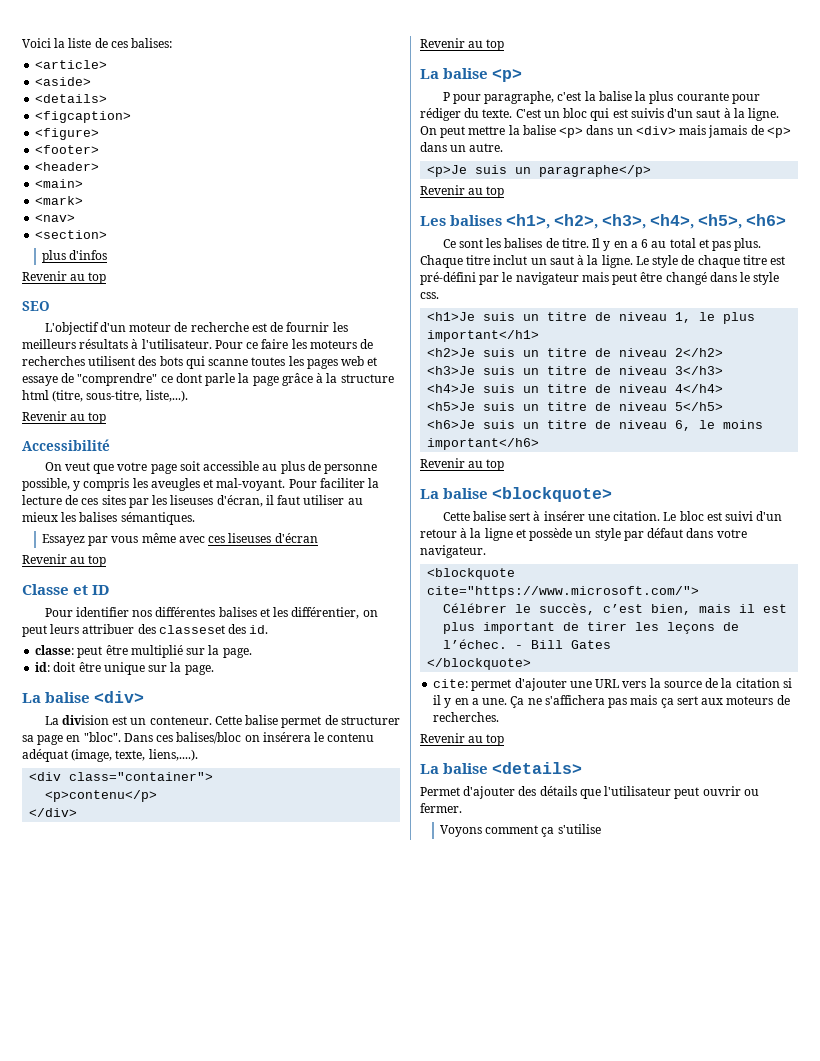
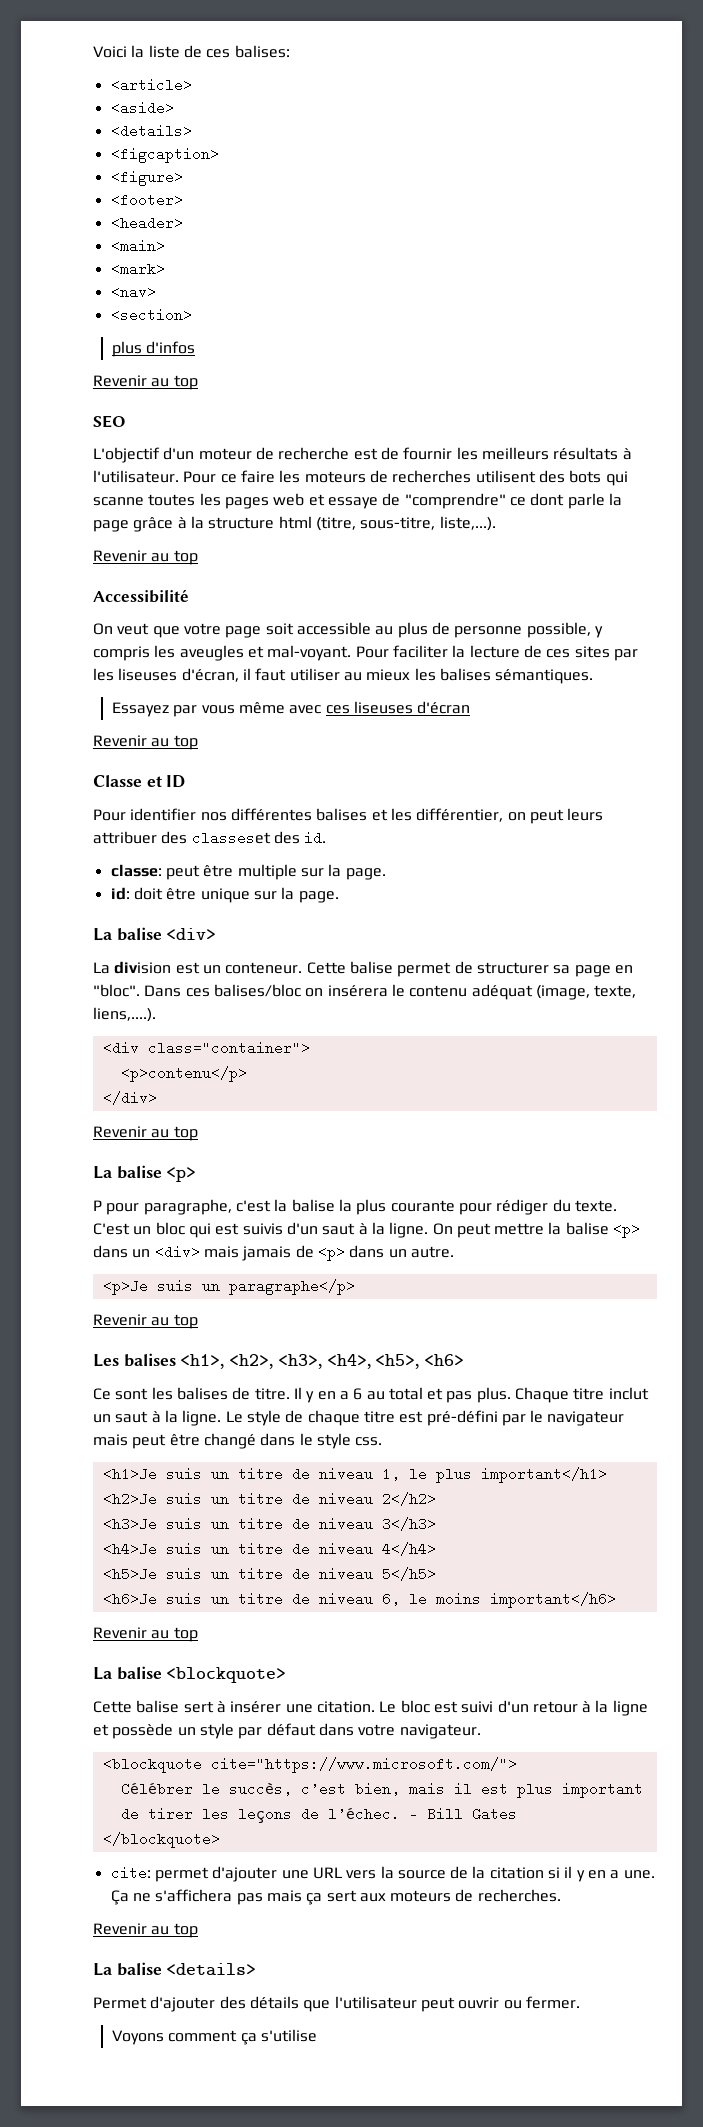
[130,645,183,658] multiplié -> [237,864,297,880] multiple

